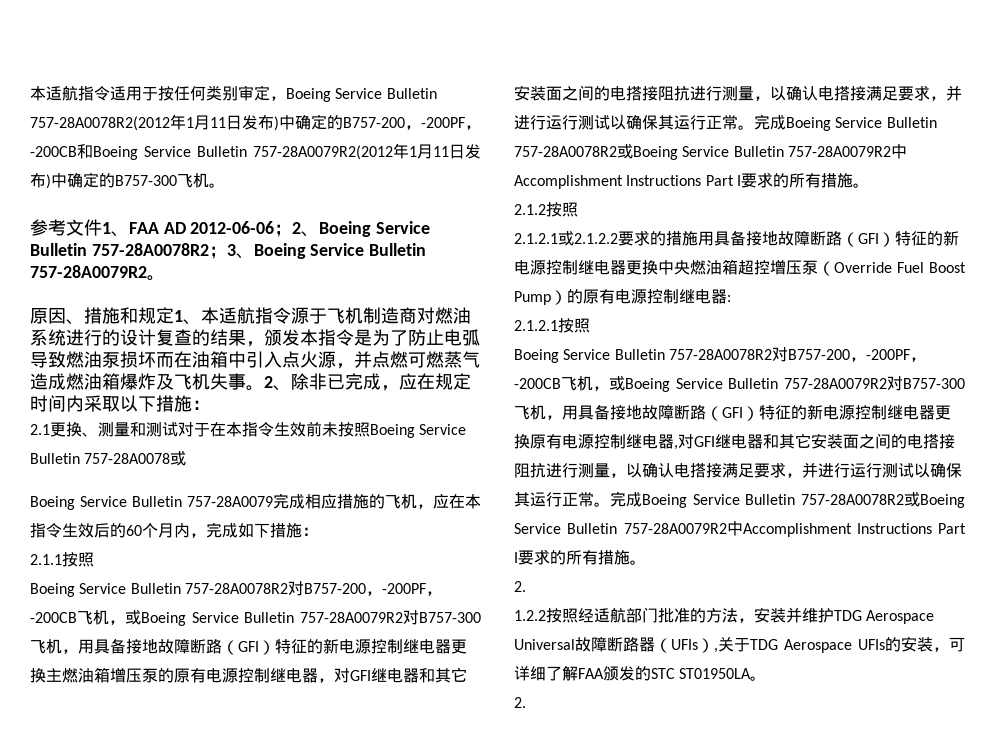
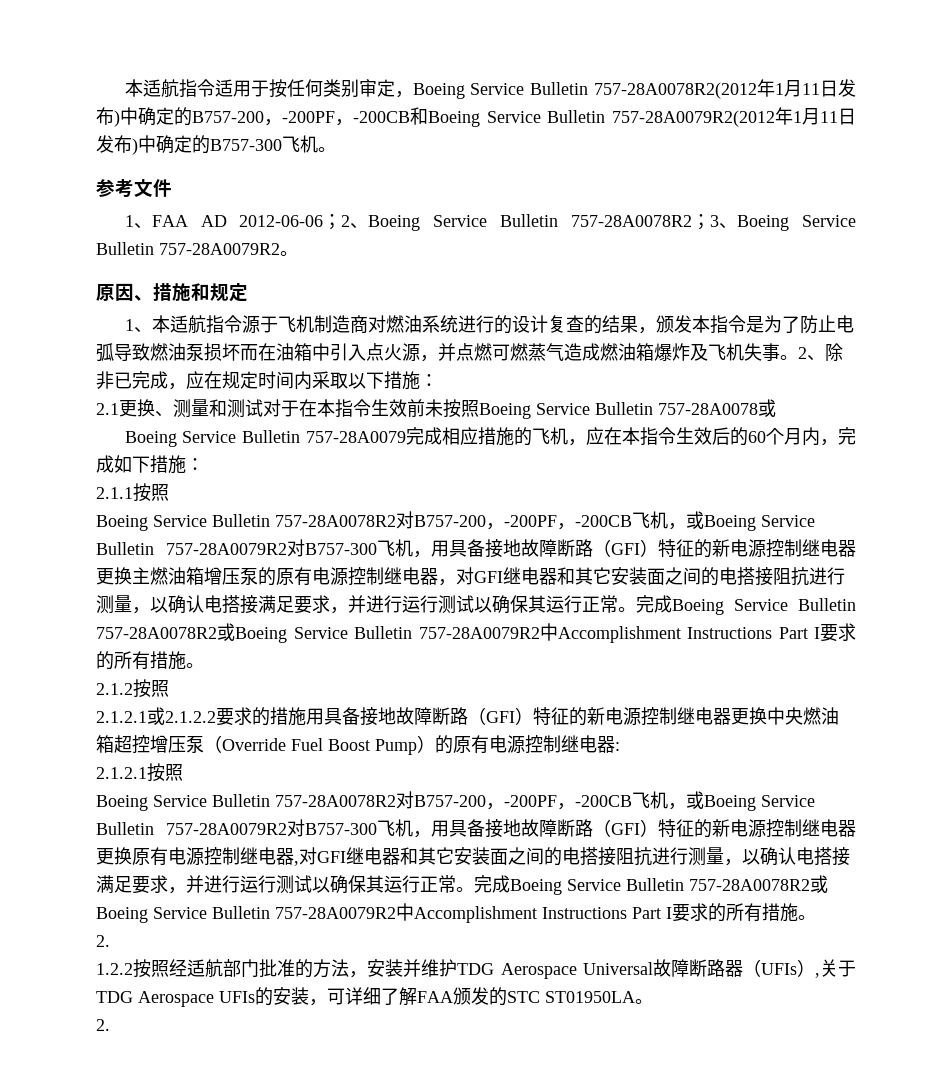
(102, 227) none -> (172, 188) //
(174, 315) none -> (248, 292) //

